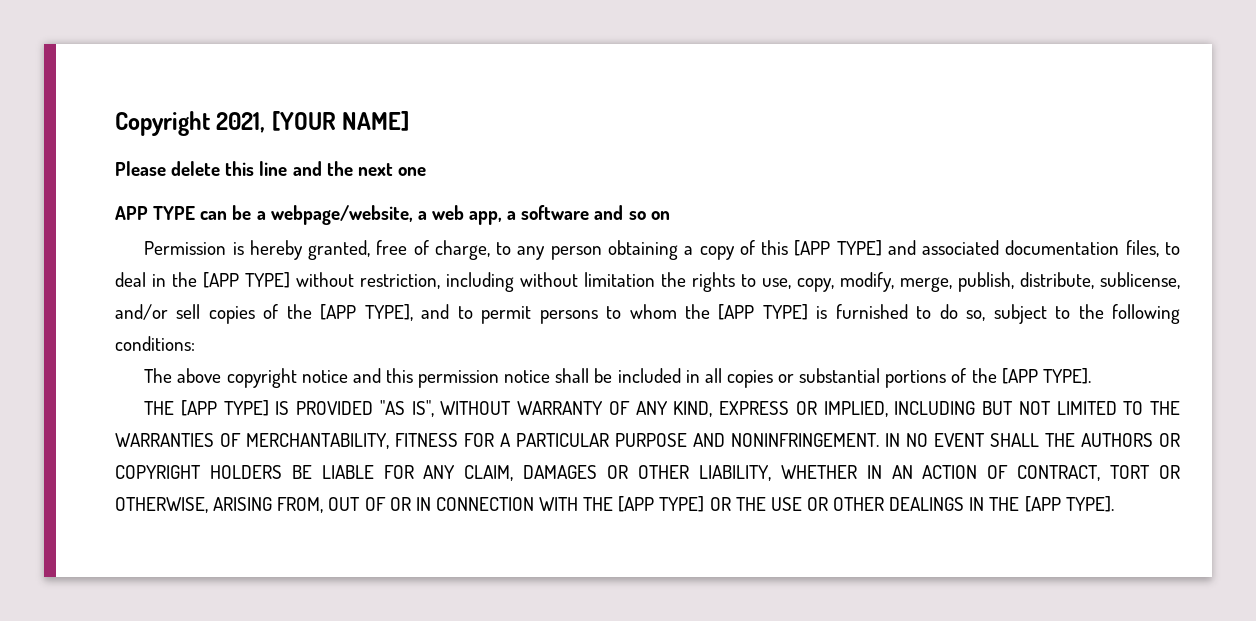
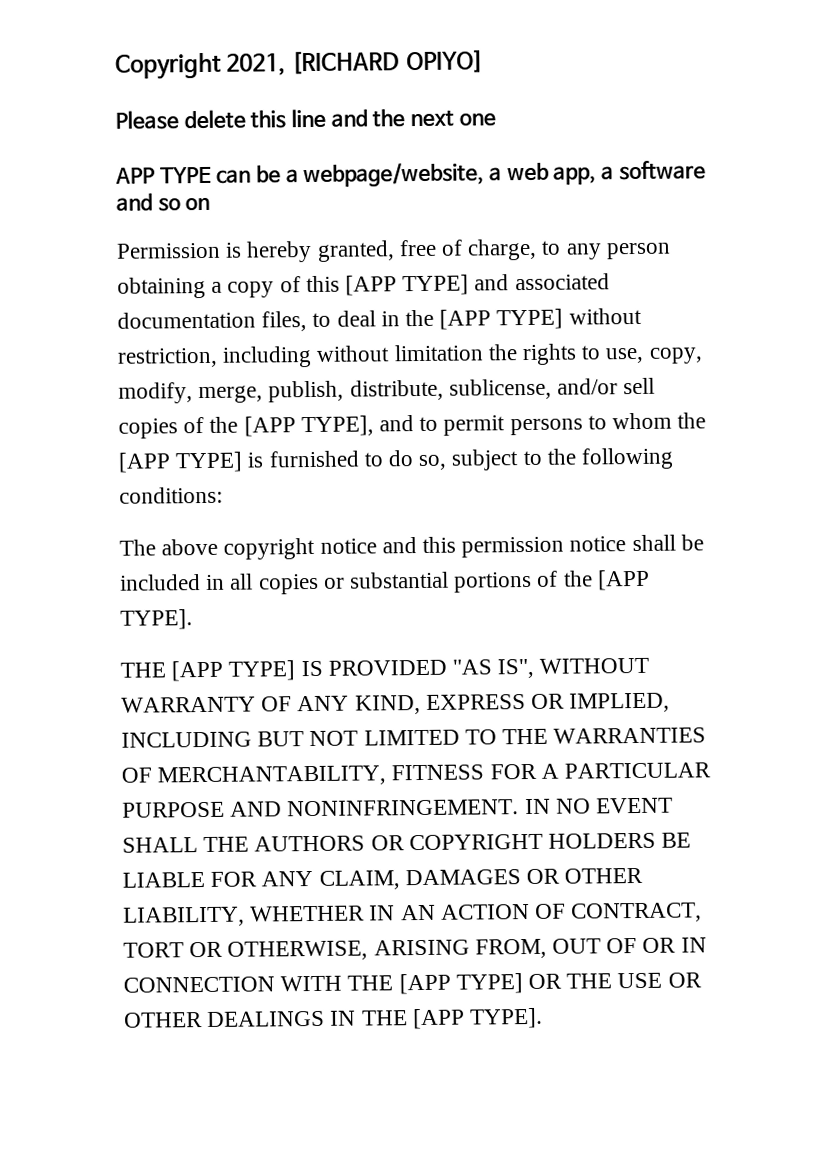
[271,111,410,131] [YOUR NAME] -> [291,49,484,75] [RICHARD OPIYO]

